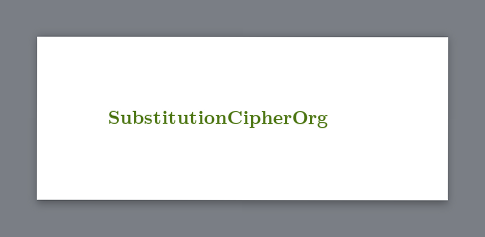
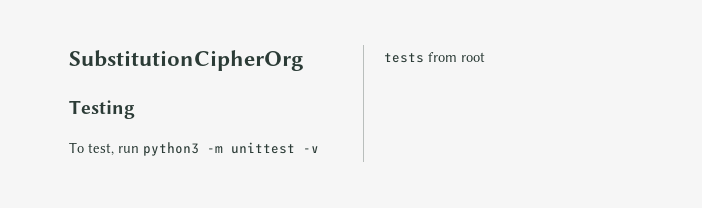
(329, 119) none -> [69,100,135,119] [69,142,319,156] [384,52,485,63] // Testing // To test, run python3 -m unittest -v tests from root

